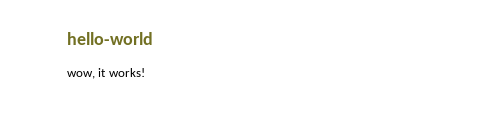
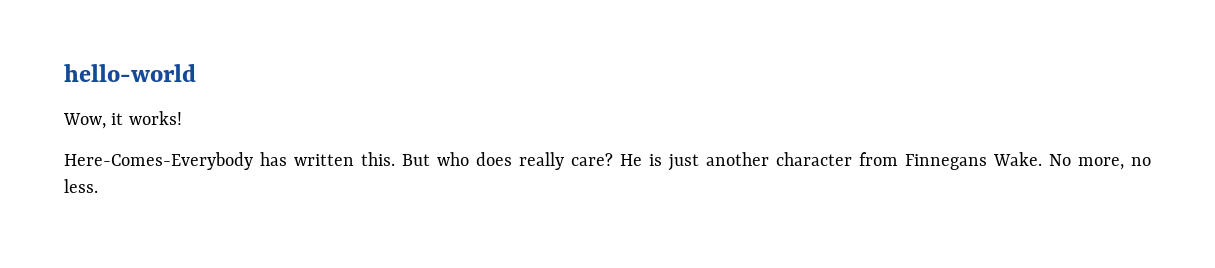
[67,71,95,79] wow, -> [63,113,106,129] Wow,
(145, 72) none -> [64,152,1151,171] [64,179,98,193] // Here-Comes-Everybody has written this. But who does really care? He is just another character from Finnegans Wake. No more, no less.

